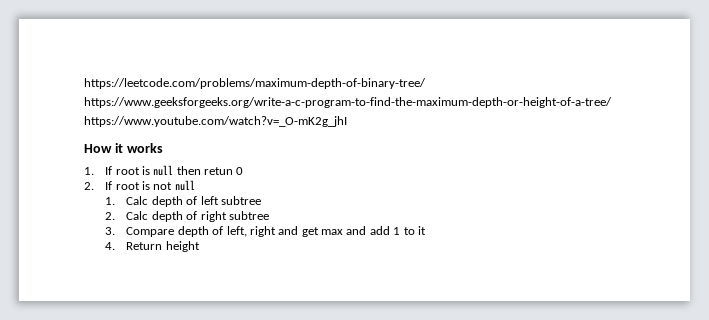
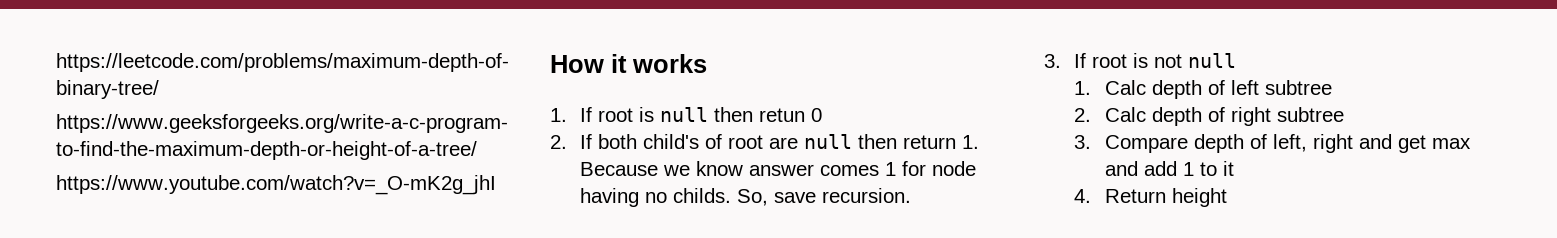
(113, 185) none -> [598,134,980,149] [580,161,977,176] [580,188,912,207] [1044,53,1087,68] both child's of root are null then return 1. Because we know answer comes 1 for node having no childs. So, save recursion. // 3. If

